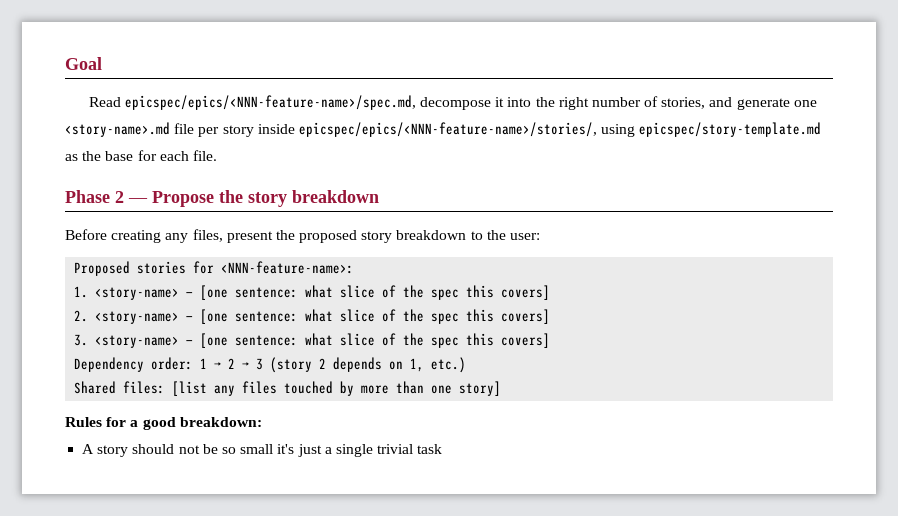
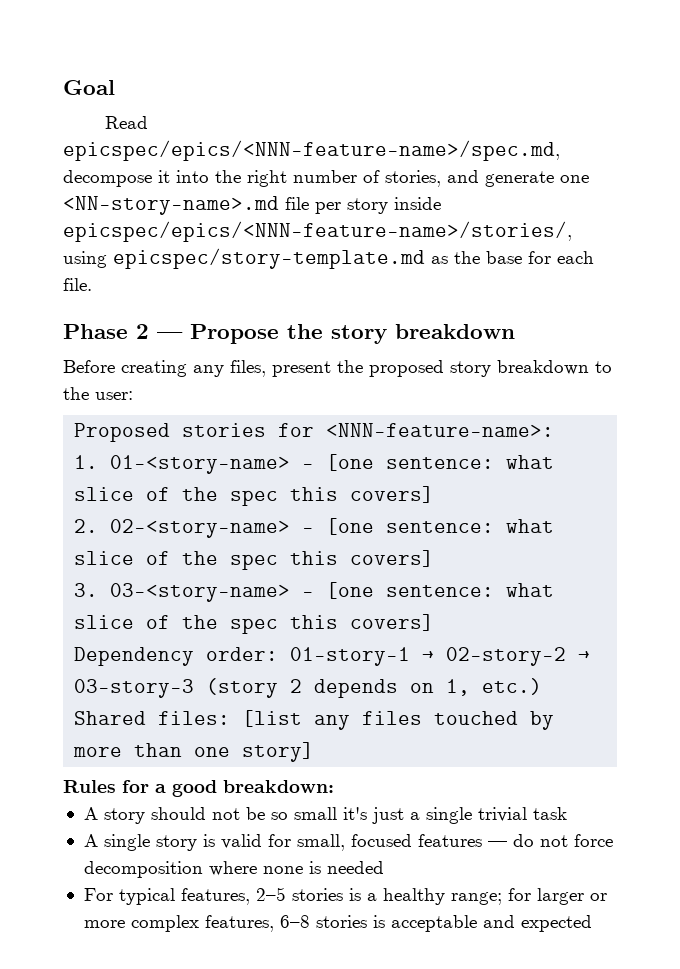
[65,122,170,137] <story-name>.md -> [63,196,279,215] <NN-story-name>.md
[95,287,180,300] <story-name> -> [110,455,291,474] 01-<story-name>
[95,311,180,324] <story-name> -> [110,519,291,538] 02-<story-name>
[95,335,180,348] <story-name> -> [110,583,291,602] 03-<story-name>
[200,358,264,370] 1 → 2 → 3 -> [290,647,591,666] [74,679,195,698] 01-story-1 → 02-story-2 → 03-story-3
(443, 449) none -> [83,834,613,851] [83,861,384,878] [83,887,607,905] [83,915,592,932] // A single story is valid for small, focused features — do not force decomposition where none is needed // For typical features, 2–5 stories is a healthy range; for larger or more complex features, 6–8 stories is acceptable and expected

